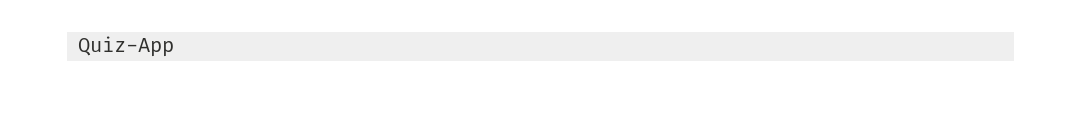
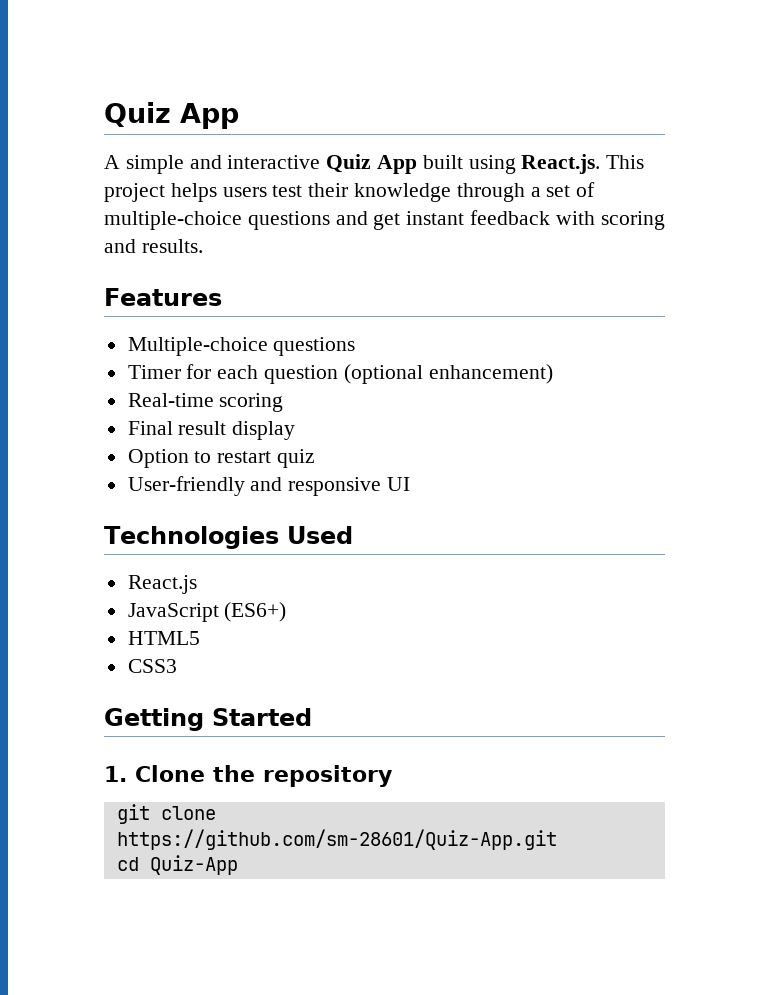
(78, 46) none -> [104,102,239,129] [104,154,645,174] [104,182,596,202] [104,210,665,230] [104,239,203,253] [104,288,222,306] [127,337,356,356] [127,364,553,384] [127,393,284,412] [127,421,296,440] [127,449,316,468] [127,476,411,496] [104,526,353,549] [127,575,197,594] [127,602,287,622] [127,631,200,645] [127,659,177,673] [104,708,312,731] [104,765,392,787] [116,804,216,824] [116,829,557,850] [116,857,139,871] Quiz App // A simple and interactive Quiz App built using React.js. This project helps users test their knowledge through a set of multiple-choice questions and get instant feedback with scoring and results. // Features // Multiple-choice questions // Timer for each question (optional enhancement) // Real-time scoring // Final result display // Option to restart quiz // User-friendly and responsive UI // Technologies Used // React.js // JavaScript (ES6+) // HTML5 // CSS3 // Getting Started // 1. Clone the repository // git clone https://github.com/sm-28601/Quiz-App.git // cd

